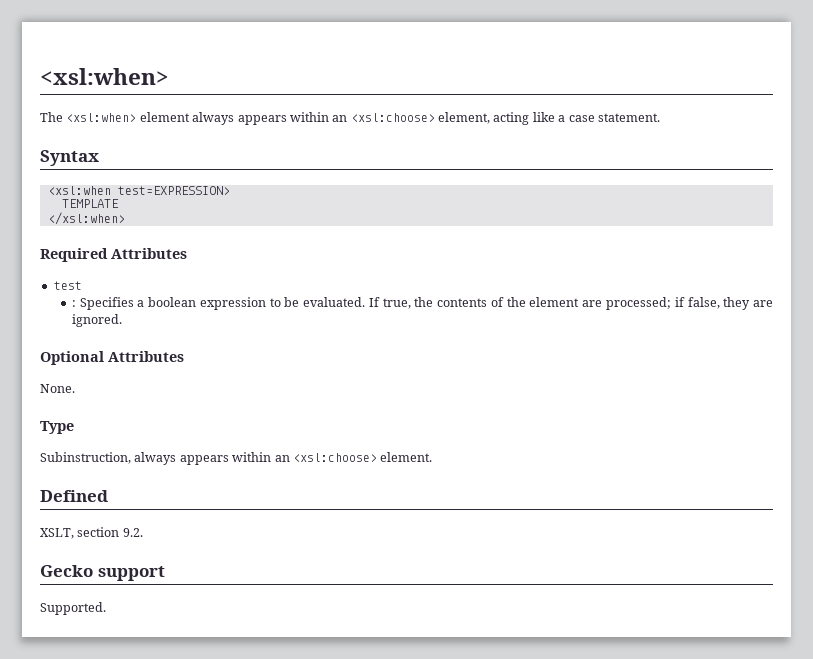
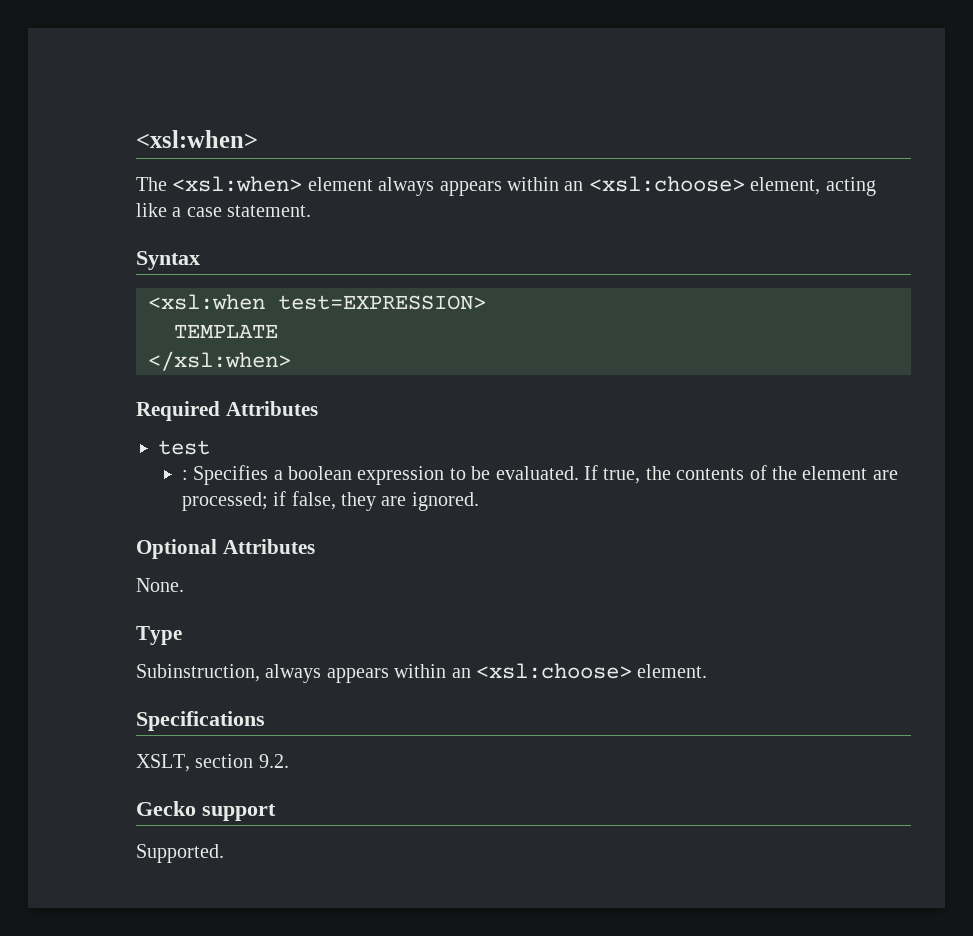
[40,490,108,502] Defined -> [136,711,265,731] Specifications

